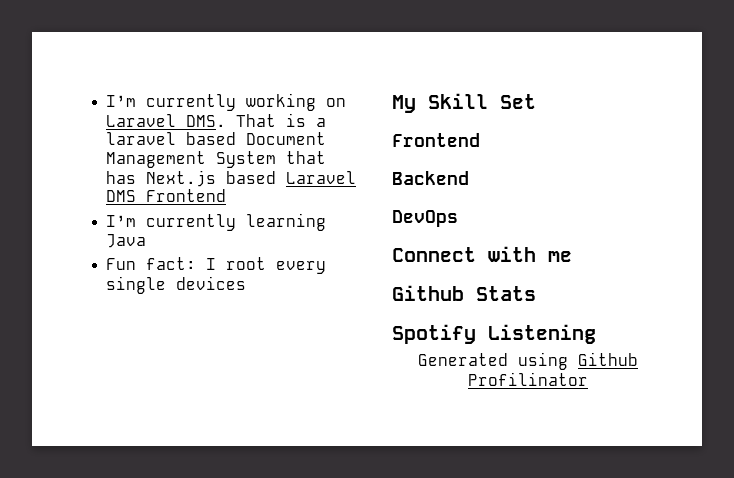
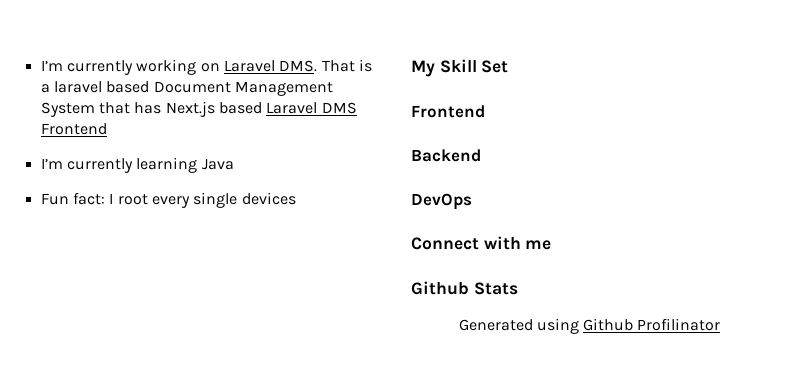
[392,324,596,344] // Spotify Listening -> (518, 288) none

